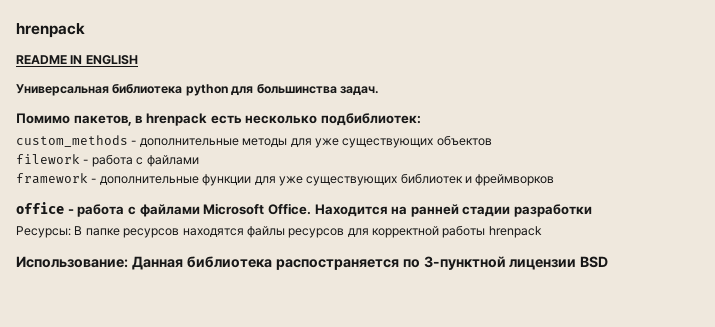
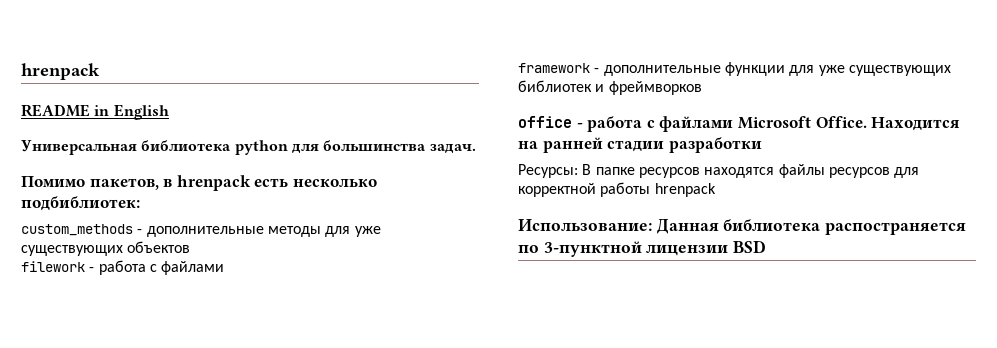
[70,55,138,65] IN ENGLISH -> [94,104,169,120] in English

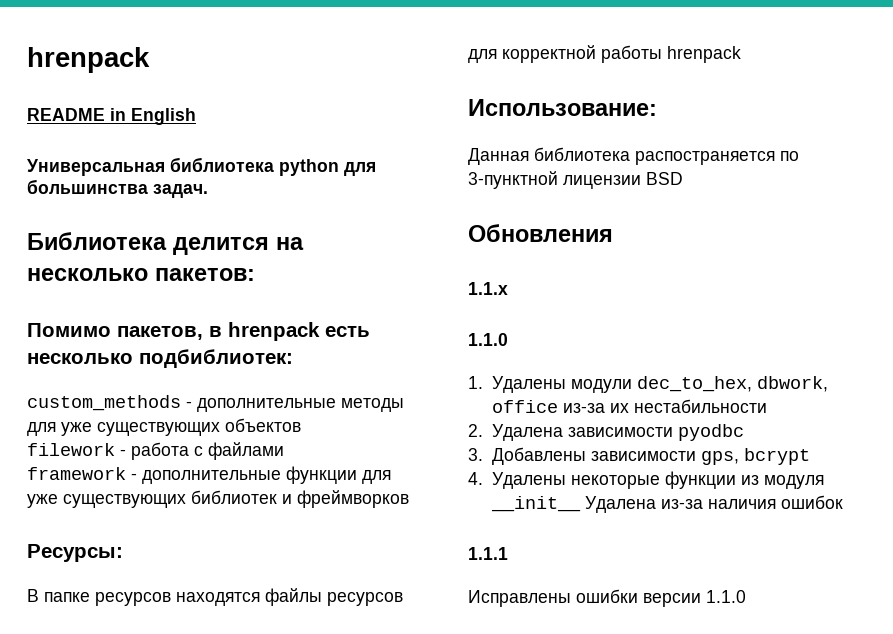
(476, 148) none -> [27,232,304,255] [27,268,255,281] // Библиотека делится на несколько пакетов:
[518,116,961,132] [518,137,762,153] [518,164,578,178] office - работа с файлами Microsoft Office. Находится на ранней стадии разработки // Ресурсы: -> [27,544,123,562] Ресурсы: //
(652, 225) none -> (657, 107) //
(767, 246) none -> [468,224,613,242] [468,282,508,295] [468,333,508,346] [468,376,828,393] [491,399,767,413] [468,424,744,441] [468,447,810,465] [468,471,824,489] [490,495,843,513] [468,547,508,560] [468,589,746,607] // Обновления // 1.1.x // 1.1.0 // 1. Удалены модули dec_to_hex, dbwork, office из-за их нестабильности // 2. Удалена зависимости pyodbc // 3. Добавлены зависимости gps, bcrypt // 4. Удалены некоторые функции из модуля __init__ Удалена из-за наличия ошибок // 1.1.1 // Исправлены ошибки версии 1.1.0

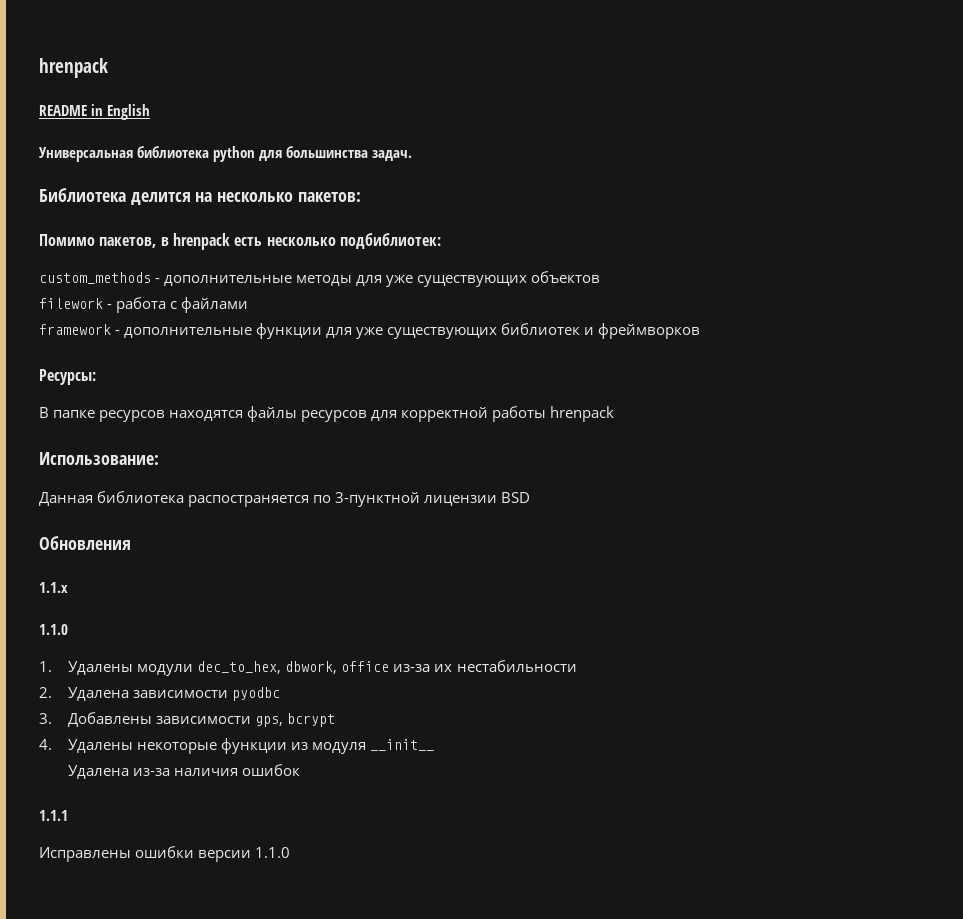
(581, 504) none -> (435, 745) //

